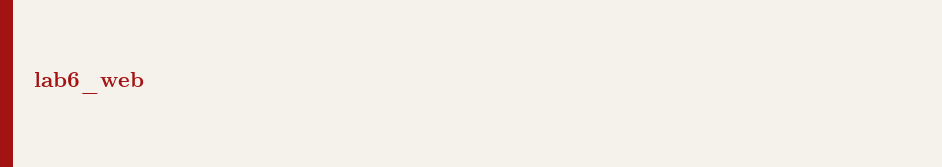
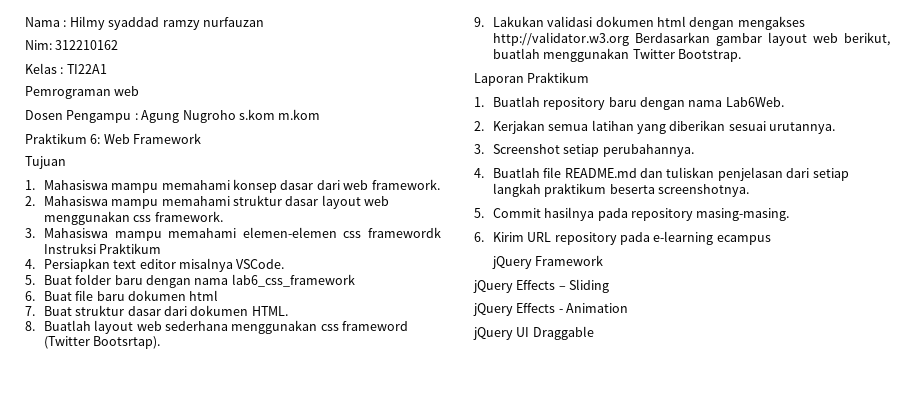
[34,72,144,94] lab6_web -> [25,16,264,30] [25,40,119,50] [25,63,107,74] [25,86,140,99] [25,109,321,123] [25,133,202,144] [25,156,66,169] [25,179,440,193] [25,195,390,209] [43,211,223,225] [25,227,442,241] [43,243,162,254] [25,258,285,272] [25,274,355,288] [25,290,219,301] [25,305,288,316] [25,320,409,334] [43,336,161,349] [474,16,805,30] [492,32,890,46] [492,48,742,62] [474,72,590,86] [474,96,784,110] [474,120,836,134] [474,144,694,157] [474,167,849,181] [492,183,750,197] [474,207,790,221] [474,231,771,245] [491,255,604,269] [473,279,610,293] [473,303,629,316] [473,326,594,340] Nama : Hilmy syaddad ramzy nurfauzan // Nim: 312210162 // Kelas : TI22A1 // Pemrograman web // Dosen Pengampu : Agung Nugroho s.kom m.kom // Praktikum 6: Web Framework // Tujuan // 1. Mahasiswa mampu memahami konsep dasar dari web framework. // 2. Mahasiswa mampu memahami struktur dasar layout web menggunakan css framework. // 3. Mahasiswa mampu memahami elemen-elemen css framewordk Instruksi Praktikum // 4. Persiapkan text editor misalnya VSCode. // 5. Buat folder baru dengan nama lab6_css_framework // 6. Buat file baru dokumen html // 7. Buat struktur dasar dari dokumen HTML. // 8. Buatlah layout web sederhana menggunakan css frameword (Twitter Bootsrtap). // 9. Lakukan validasi dokumen html dengan mengakses http://validator.w3.org Berdasarkan gambar layout web berikut, buatlah menggunakan Twitter Bootstrap. // Laporan Praktikum // 1. Buatlah repository baru dengan nama Lab6Web. // 2. Kerjakan semua latihan yang diberikan sesuai urutannya. // 3. Screenshot setiap perubahannya. // 4. Buatlah file README.md dan tuliskan penjelasan dari setiap langkah praktikum beserta screenshotnya. // 5. Commit hasilnya pada repository masing-masing. // 6. Kirim URL repository pada e-learning ecampus // jQuery Framework // jQuery Effects – Sliding // jQuery Effects - Animation // jQuery UI Draggable

